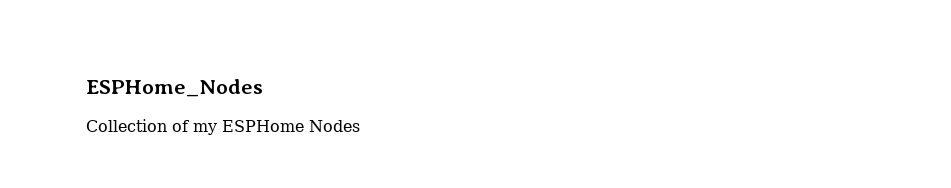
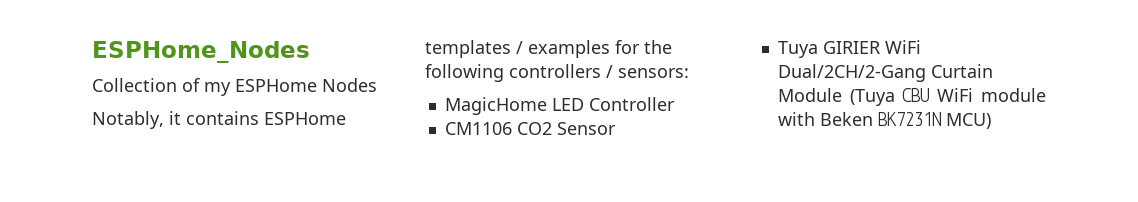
(360, 126) none -> [92,111,346,129] [425,40,672,58] [425,64,689,82] [444,97,675,115] [444,122,616,135] [777,40,921,58] [777,64,993,82] [777,88,1046,106] [777,112,991,129] // Notably, it contains ESPHome templates / examples for the following controllers / sensors: // MagicHome LED Controller // CM1106 CO2 Sensor // Tuya GIRIER WiFi Dual/2CH/2-Gang Curtain Module (Tuya CBU WiFi module with Beken BK7231N MCU)

